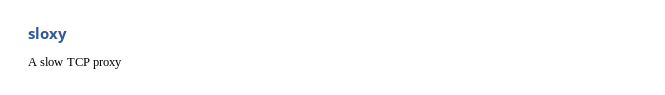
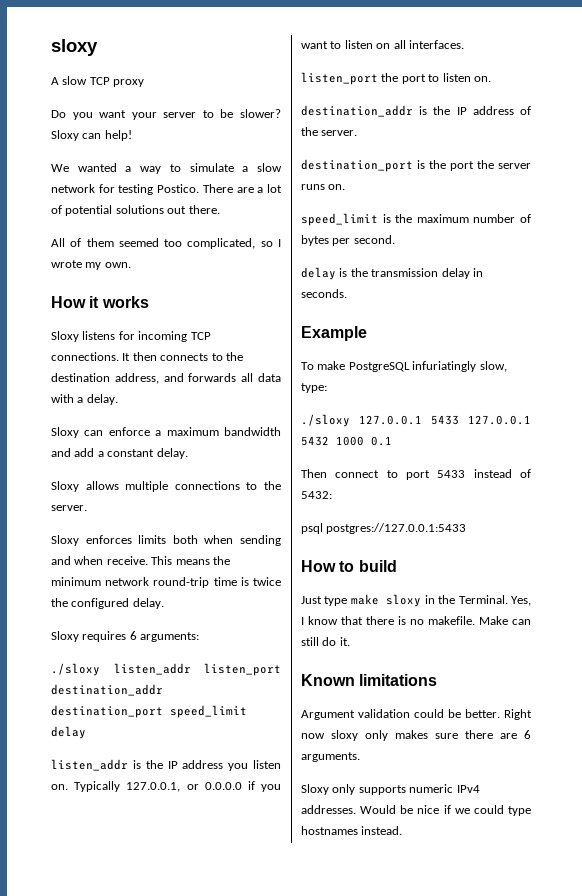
(123, 64) none -> [51,109,281,120] [51,130,132,141] [51,163,283,174] [51,184,282,195] [51,205,220,216] [51,238,281,249] [51,260,131,270] [51,296,149,308] [51,331,211,342] [51,352,243,361] [51,373,281,384] [51,394,118,405] [51,427,281,438] [51,448,188,459] [51,481,281,492] [51,505,87,511] [51,535,281,546] [51,556,230,565] [51,577,281,588] [51,598,164,609] [51,631,200,642] [51,663,281,676] [51,684,163,696] [51,705,247,718] [51,726,86,739] [51,759,281,771] [51,781,281,792] [301,40,464,49] [301,72,491,85] [301,105,531,117] [301,127,358,136] [301,159,531,172] [301,184,346,190] [301,213,531,226] [301,235,395,246] [301,267,483,280] [301,289,347,298] [301,326,367,341] [301,361,507,372] [301,383,327,393] [301,414,531,427] [301,436,392,446] [301,469,531,480] [301,491,332,499] [301,523,467,534] [301,560,397,572] [301,594,531,607] [301,616,531,625] [301,637,350,646] [301,674,438,686] [301,709,532,720] [301,730,531,741] [301,752,360,762] [301,784,480,795] [301,805,531,816] [301,826,403,835] // Do you want your server to be slower? Sloxy can help! // We wanted a way to simulate a slow network for testing Postico. There are a lot of potential solutions out there. // All of them seemed too complicated, so I wrote my own. // How it works // Sloxy listens for incoming TCP connections. It then connects to the destination address, and forwards all data with a delay. // Sloxy can enforce a maximum bandwidth and add a constant delay. // Sloxy allows multiple connections to the server. // Sloxy enforces limits both when sending and when receive. This means the minimum network round-trip time is twice the configured delay. // Sloxy requires 6 arguments: // ./sloxy listen_addr listen_port destination_addr destination_port speed_limit delay // listen_addr is the IP address you listen on. Typically 127.0.0.1, or 0.0.0.0 if you want to listen on all interfaces. // listen_port the port to listen on. // destination_addr is the IP address of the server. // destination_port is the port the server runs on. // speed_limit is the maximum number of bytes per second. // delay is the transmission delay in seconds. // Example // To make PostgreSQL infuriatingly slow, type: // ./sloxy 127.0.0.1 5433 127.0.0.1 5432 1000 0.1 // Then connect to port 5433 instead of 5432: // psql postgres://127.0.0.1:5433 // How to build // Just type make sloxy in the Terminal. Yes, I know that there is no makefile. Make can still do it. // Known limitations // Argument validation could be better. Right now sloxy only makes sure there are 6 arguments. // Sloxy only supports numeric IPv4 addresses. Would be nice if we could type hostnames instead.

